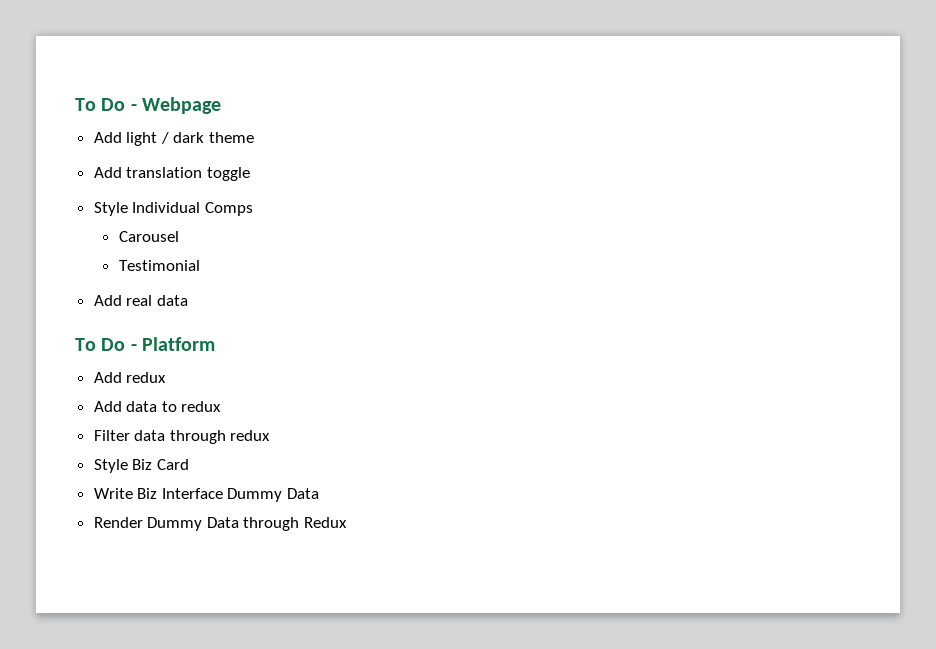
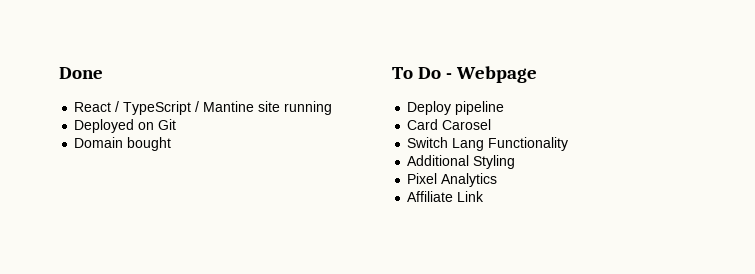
[75,97,222,114] [93,132,255,146] [93,167,250,181] [93,202,253,216] [118,231,179,242] [118,260,200,271] [93,295,188,306] [75,337,216,351] [93,372,167,383] [93,401,222,412] [93,430,271,444] [93,459,189,473] [93,488,320,502] [93,517,348,531] To Do - Webpage // Add light / dark theme // Add translation toggle // Style Individual Comps // Carousel // Testimonial // Add real data // To Do - Platform // Add redux // Add data to redux // Filter data through redux // Style Biz Card // Write Biz Interface Dummy Data // Render Dummy Data through Redux -> [59,67,103,79] [74,101,333,115] [74,119,177,133] [74,137,172,151] [392,66,538,83] [407,101,505,115] [407,119,492,130] [407,137,569,151] [407,155,516,169] [407,173,498,187] [407,191,485,202] Done // React / TypeScript / Mantine site running // Deployed on Git // Domain bought // To Do - Webpage // Deploy pipeline // Card Carosel // Switch Lang Functionality // Additional Styling // Pixel Analytics // Affiliate Link

